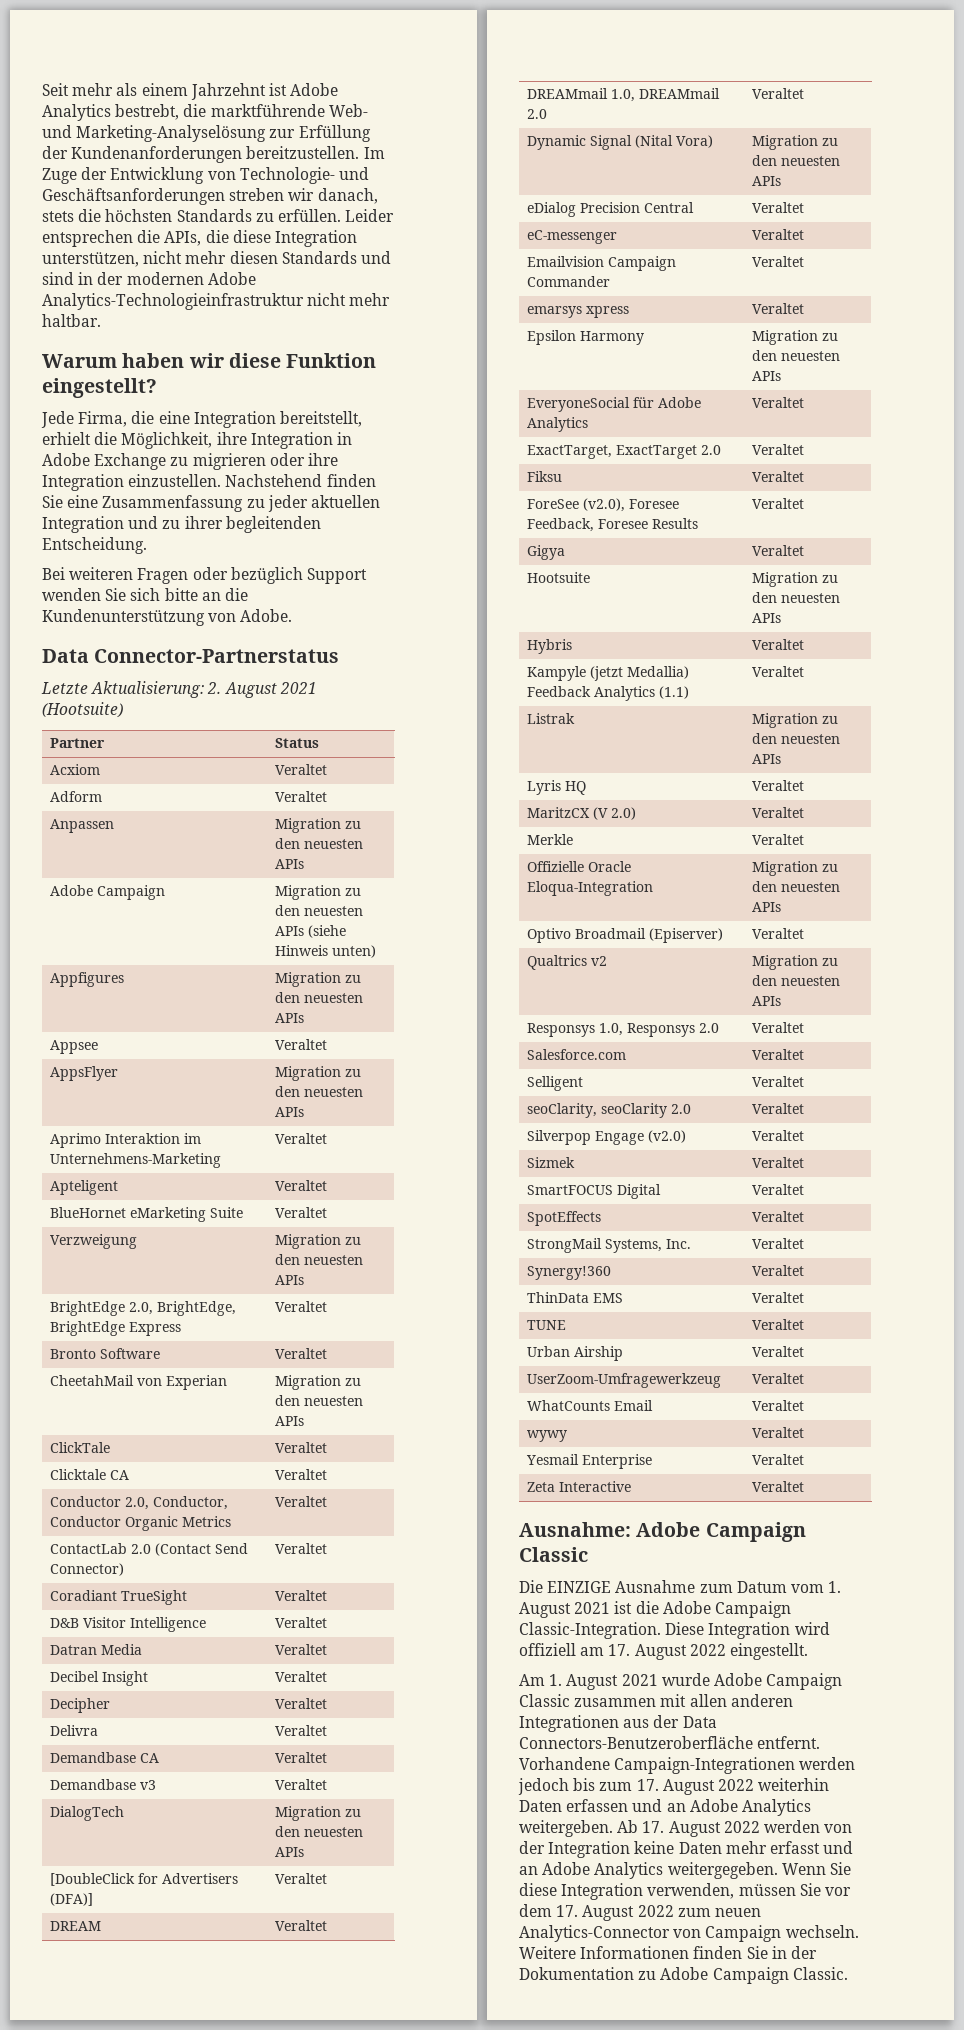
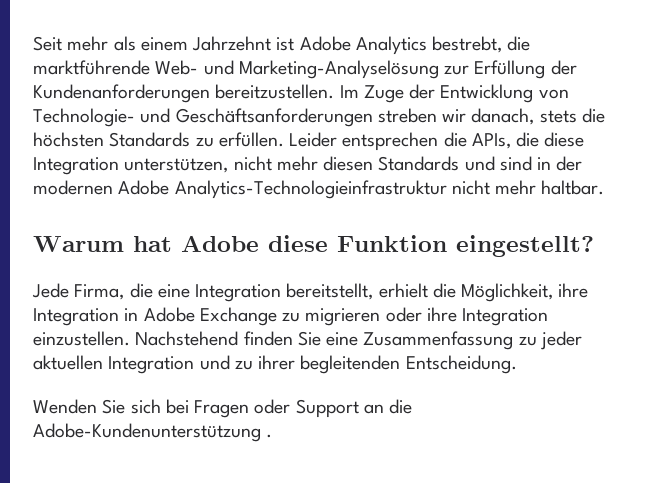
[122,353,224,368] haben wir -> [133,235,259,252] hat Adobe
[42,567,367,584] [42,588,248,601] [42,609,293,626] [42,649,340,663] [41,681,317,698] [42,702,123,718] [50,738,106,748] [275,738,320,748] [50,764,101,775] [275,764,328,775] [50,791,103,802] [275,791,328,802] [50,819,115,833] [275,818,362,833] [275,838,364,849] [275,859,305,869] [50,885,166,900] [275,885,362,900] [275,905,364,916] [275,925,347,938] [275,945,377,958] [50,972,125,987] [275,972,362,987] [275,992,364,1003] [275,1013,305,1023] [50,1040,99,1054] [275,1039,328,1050] [50,1066,119,1081] [275,1066,362,1081] [275,1086,364,1097] [275,1107,305,1117] [50,1133,202,1148] [50,1153,222,1168] [275,1133,328,1144] [50,1180,119,1195] [275,1180,328,1191] [50,1207,244,1222] [275,1207,328,1218] [50,1234,138,1249] [275,1234,362,1249] [275,1254,364,1265] [275,1275,305,1285] [50,1301,237,1316] [50,1321,182,1336] [275,1301,328,1312] [50,1348,161,1359] [275,1348,328,1359] [50,1375,228,1390] [275,1375,362,1390] [275,1395,364,1406] [275,1416,305,1426] [50,1442,111,1453] [275,1442,328,1453] [50,1469,130,1480] [275,1469,328,1480] [50,1496,229,1510] [50,1516,232,1531] [275,1496,328,1507] [50,1543,249,1556] [50,1563,125,1576] [275,1543,328,1554] [50,1590,188,1605] [275,1590,328,1601] [50,1617,207,1632] [275,1617,328,1628] [50,1644,143,1655] [275,1644,328,1655] [50,1671,149,1686] [275,1671,328,1682] [50,1698,111,1713] [275,1698,328,1709] [50,1725,99,1736] [275,1725,328,1736] [50,1752,160,1763] [275,1752,328,1763] [50,1779,157,1790] [275,1779,328,1790] [50,1806,125,1821] [275,1806,362,1821] [275,1826,364,1837] [275,1847,305,1857] [50,1873,239,1886] [50,1893,94,1906] [275,1873,328,1884] [50,1921,102,1931] [275,1920,328,1931] [527,88,721,102] [527,109,548,119] [752,88,805,99] [527,135,714,150] [752,135,839,150] [752,155,841,166] [752,176,782,186] [527,202,695,217] [752,202,805,213] [527,230,618,244] [752,229,805,240] [527,256,677,271] [527,276,611,287] [752,256,805,267] [527,306,630,318] [752,303,805,314] [527,330,645,345] [752,330,839,345] [752,350,841,361] [752,371,782,381] [527,397,702,412] [527,417,589,432] [752,397,805,408] [527,445,722,459] [752,444,805,455] [527,471,563,482] [752,471,805,482] [527,498,680,512] [527,518,699,532] [752,498,805,509] [527,545,566,560] [752,545,805,556] [527,572,591,583] [752,572,839,587] [752,592,841,603] [752,613,782,623] [527,639,573,654] [752,639,805,650] [527,666,690,681] [527,686,690,701] [752,666,805,677] [527,713,576,724] [752,713,839,728] [752,733,841,744] [752,754,782,764] [527,780,587,795] [752,780,805,791] [527,807,637,820] [752,807,805,818] [527,834,574,845] [752,834,805,845] [527,861,632,872] [527,881,654,896] [752,861,839,876] [752,881,841,892] [752,902,782,912] [527,928,724,943] [752,928,805,939] [527,955,608,970] [752,955,839,970] [752,975,841,986] [752,996,782,1006] [527,1023,720,1037] [752,1022,805,1033] [527,1049,627,1060] [752,1049,805,1060] [527,1076,584,1091] [752,1076,805,1087] [527,1103,692,1118] [752,1103,805,1114] [527,1130,687,1145] [752,1130,805,1141] [527,1157,576,1168] [752,1157,805,1168] [527,1184,662,1199] [752,1184,805,1195] [527,1211,602,1226] [752,1211,805,1222] [527,1238,692,1253] [752,1238,805,1249] [527,1266,612,1280] [752,1265,805,1276] [527,1292,624,1303] [752,1292,805,1303] [527,1320,567,1330] [752,1319,805,1330] [527,1346,624,1361] [752,1346,805,1357] [527,1373,722,1388] [752,1373,805,1384] [527,1400,654,1411] [752,1400,805,1411] [527,1430,568,1442] [752,1427,805,1438] [526,1454,653,1469] [752,1454,805,1465] [527,1481,632,1492] [752,1481,805,1492] [519,1522,806,1542] [519,1547,588,1562] [519,1580,842,1593] [519,1601,791,1618] [519,1622,830,1639] [519,1643,808,1660] [519,1673,843,1690] [519,1694,793,1707] [519,1715,717,1732] [519,1736,821,1749] [519,1757,856,1774] [518,1778,830,1795] [519,1799,811,1816] [519,1820,853,1837] [519,1841,854,1858] [519,1862,851,1879] [519,1883,851,1900] [519,1904,761,1921] [519,1925,859,1942] [519,1946,817,1959] [519,1967,848,1984] Bei weiteren Fragen oder bezüglich Support wenden Sie sich bitte an die Kundenunterstützung von Adobe. // Data Connector-Partnerstatus // Letzte Aktualisierung: 2. August 2021 (Hootsuite) // Partner | Status // Acxiom | Veraltet // Adform | Veraltet // Anpassen | Migration zu den neuesten APIs // Adobe Campaign | Migration zu den neuesten APIs (siehe Hinweis unten) // Appfigures | Migration zu den neuesten APIs // Appsee | Veraltet // AppsFlyer | Migration zu den neuesten APIs // Aprimo Interaktion im Unternehmens-Marketing | Veraltet // Apteligent | Veraltet // BlueHornet eMarketing Suite | Veraltet // Verzweigung | Migration zu den neuesten APIs // BrightEdge 2.0, BrightEdge, BrightEdge Express | Veraltet // Bronto Software | Veraltet // CheetahMail von Experian | Migration zu den neuesten APIs // ClickTale | Veraltet // Clicktale CA | Veraltet // Conductor 2.0, Conductor, Conductor Organic Metrics | Veraltet // ContactLab 2.0 (Contact Send Connector) | Veraltet // Coradiant TrueSight | Veraltet // D&B Visitor Intelligence | Veraltet // Datran Media | Veraltet // Decibel Insight | Veraltet // Decipher | Veraltet // Delivra | Veraltet // Demandbase CA | Veraltet // Demandbase v3 | Veraltet // DialogTech | Migration zu den neuesten APIs // [DoubleClick for Advertisers (DFA)] | Veraltet // DREAM | Veraltet // DREAMmail 1.0, DREAMmail 2.0 | Veraltet // Dynamic Signal (Nital Vora) | Migration zu den neuesten APIs // eDialog Precision Central | Veraltet // eC-messenger | Veraltet // Emailvision Campaign Commander | Veraltet // emarsys xpress | Veraltet // Epsilon Harmony | Migration zu den neuesten APIs // EveryoneSocial für Adobe Analytics | Veraltet // ExactTarget, ExactTarget 2.0 | Veraltet // Fiksu | Veraltet // ForeSee (v2.0), Foresee Feedback, Foresee Results | Veraltet // Gigya | Veraltet // Hootsuite | Migration zu den neuesten APIs // Hybris | Veraltet // Kampyle (jetzt Medallia) Feedback Analytics (1.1) | Veraltet // Listrak | Migration zu den neuesten APIs // Lyris HQ | Veraltet // MaritzCX (V 2.0) | Veraltet // Merkle | Veraltet // Offizielle Oracle Eloqua-Integration | Migration zu den neuesten APIs // Optivo Broadmail (Episerver) | Veraltet // Qualtrics v2 | Migration zu den neuesten APIs // Responsys 1.0, Responsys 2.0 | Veraltet // Salesforce.com | Veraltet // Selligent | Veraltet // seoClarity, seoClarity 2.0 | Veraltet // Silverpop Engage (v2.0) | Veraltet // Sizmek | Veraltet // SmartFOCUS Digital | Veraltet // SpotEffects | Veraltet // StrongMail Systems, Inc. | Veraltet // Synergy!360 | Veraltet // ThinData EMS | Veraltet // TUNE | Veraltet // Urban Airship | Veraltet // UserZoom-Umfragewerkzeug | Veraltet // WhatCounts Email | Veraltet // wywy | Veraltet // Yesmail Enterprise | Veraltet // Zeta Interactive | Veraltet // Ausnahme: Adobe Campaign Classic // Die EINZIGE Ausnahme zum Datum vom 1. August 2021 ist die Adobe Campaign Classic-Integration. Diese Integration wird offiziell am 17. August 2022 eingestellt. // Am 1. August 2021 wurde Adobe Campaign Classic zusammen mit allen anderen Integrationen aus der Data Connectors-Benutzeroberfläche entfernt. Vorhandene Campaign-Integrationen werden jedoch bis zum 17. August 2022 weiterhin Daten erfassen und an Adobe Analytics weitergeben. Ab 17. August 2022 werden von der Integration keine Daten mehr erfasst und an Adobe Analytics weitergegeben. Wenn Sie diese Integration verwenden, müssen Sie vor dem 17. August 2022 zum neuen Analytics-Connector von Campaign wechseln. Weitere Informationen finden Sie in der Dokumentation zu Adobe Campaign Classic. -> [33,399,413,418] [33,423,273,442] Wenden Sie sich bei Fragen oder Support an die Adobe-Kundenunterstützung .

